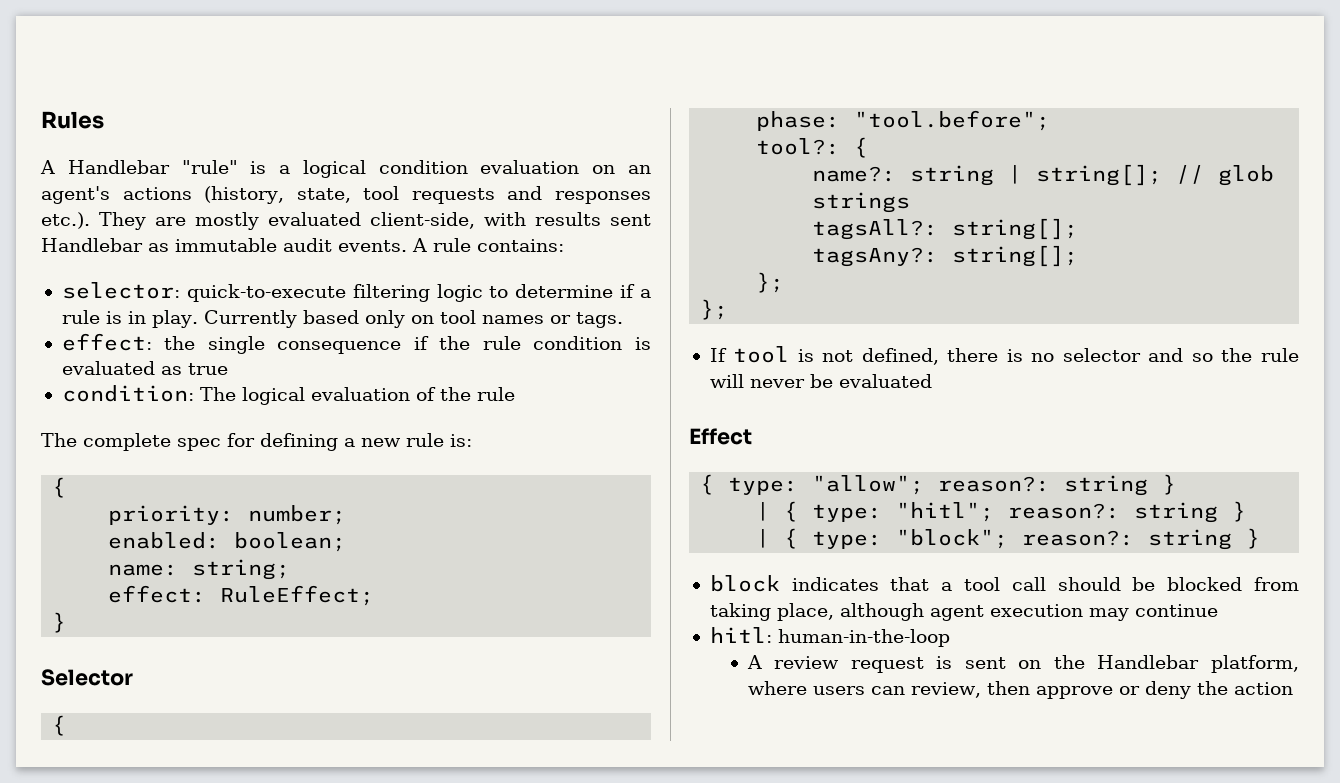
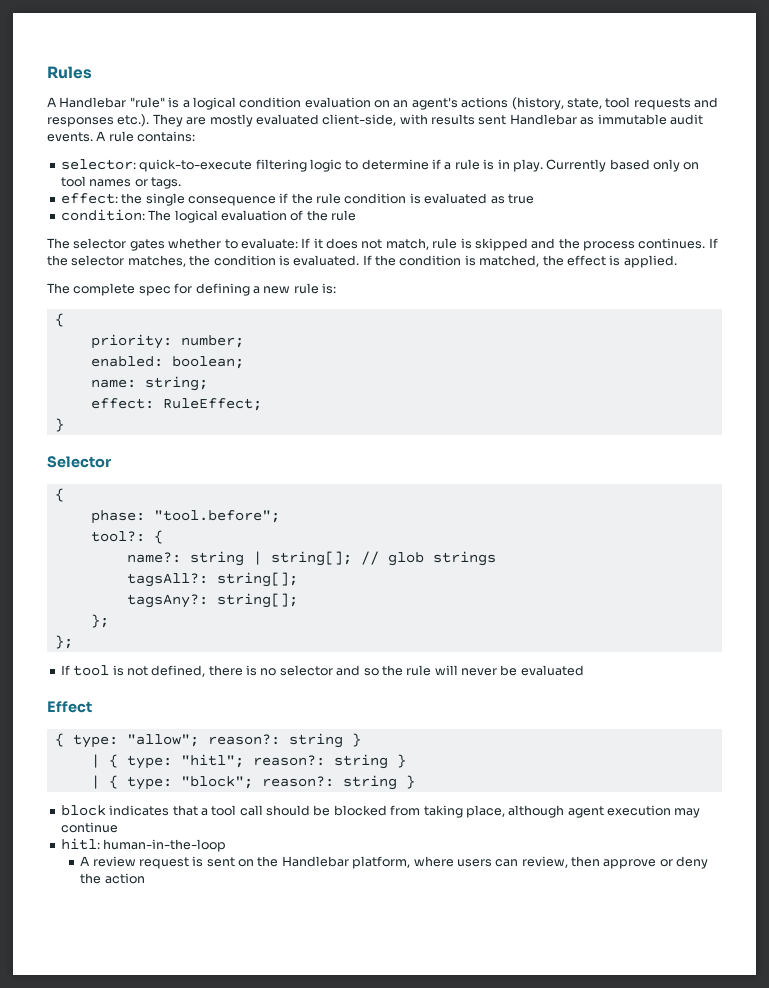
(515, 394) none -> [47,238,718,251] [47,255,677,268] // The selector gates whether to evaluate: If it does not match, rule is skipped and the process continues. If the selector matches, the condition is evaluated. If the condition is matched, the effect is applied.

